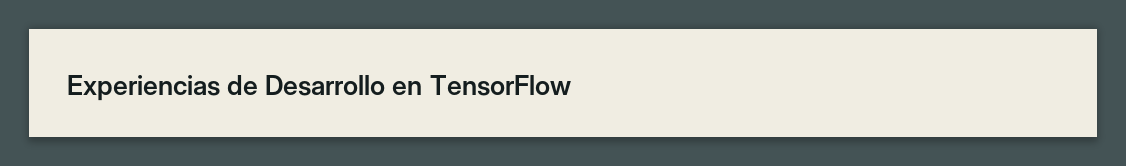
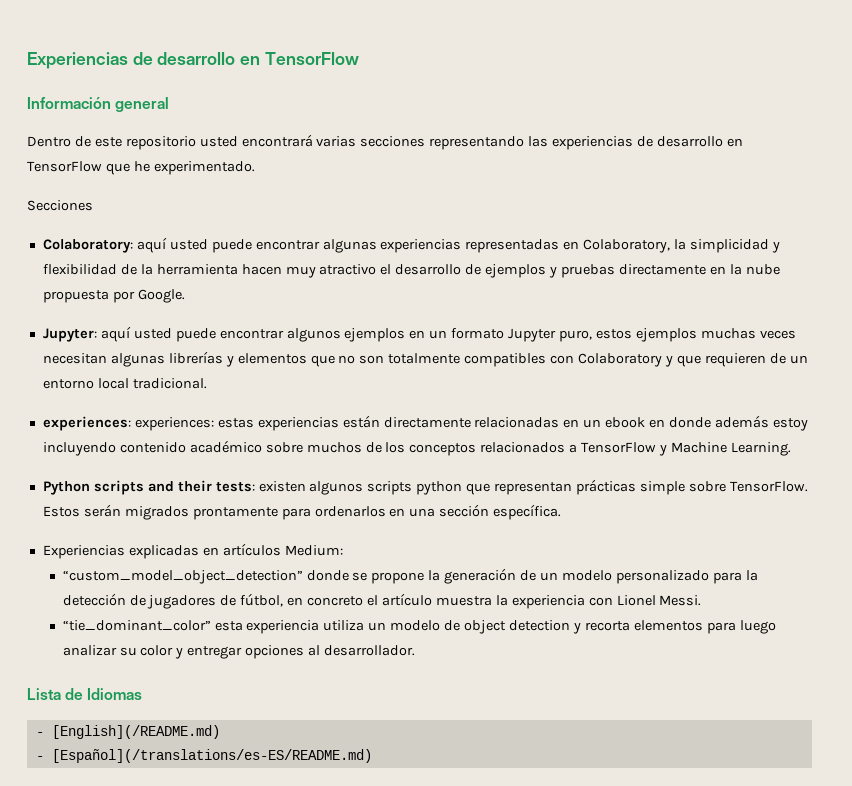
[265,75,571,96] Desarrollo en TensorFlow -> [157,52,359,65] [27,97,170,112] [27,134,743,150] [27,161,255,175] [27,200,93,211] [42,237,780,253] [42,264,780,278] [42,289,185,303] [42,326,796,342] [42,351,808,367] [42,378,207,389] [42,415,808,431] [42,440,791,456] [42,479,808,495] [42,504,562,520] [42,543,343,559] [62,568,758,584] [62,593,702,609] [62,620,776,634] [62,645,416,659] [27,688,143,700] [35,725,220,739] [35,749,372,763] desarrollo en TensorFlow // Información general // Dentro de este repositorio usted encontrará varias secciones representando las experiencias de desarrollo en TensorFlow que he experimentado. // Secciones // Colaboratory: aquí usted puede encontrar algunas experiencias representadas en Colaboratory, la simplicidad y flexibilidad de la herramienta hacen muy atractivo el desarrollo de ejemplos y pruebas directamente en la nube propuesta por Google. // Jupyter: aquí usted puede encontrar algunos ejemplos en un formato Jupyter puro, estos ejemplos muchas veces necesitan algunas librerías y elementos que no son totalmente compatibles con Colaboratory y que requieren de un entorno local tradicional. // experiences: experiences: estas experiencias están directamente relacionadas en un ebook en donde además estoy incluyendo contenido académico sobre muchos de los conceptos relacionados a TensorFlow y Machine Learning. // Python scripts and their tests: existen algunos scripts python que representan prácticas simple sobre TensorFlow. Estos serán migrados prontamente para ordenarlos en una sección específica. // Experiencias explicadas en artículos Medium: // “custom_model_object_detection” donde se propone la generación de un modelo personalizado para la detección de jugadores de fútbol, en concreto el artículo muestra la experiencia con Lionel Messi. // “tie_dominant_color” esta experiencia utiliza un modelo de object detection y recorta elementos para luego analizar su color y entregar opciones al desarrollador. // Lista de Idiomas // - [English](/README.md) // - [Español](/translations/es-ES/README.md)

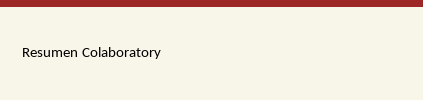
[27,52,359,69] [27,97,170,112] [27,134,743,150] [27,161,255,175] [27,200,93,211] [42,237,780,253] [42,264,780,278] [42,289,185,303] [42,326,796,342] [42,351,808,367] [42,378,207,389] [42,415,808,431] [42,440,791,456] [42,479,808,495] [42,504,562,520] [42,543,343,559] [62,568,758,584] [62,593,702,609] [62,620,776,634] [62,645,416,659] [27,688,143,700] [35,725,220,739] [35,749,372,763] Experiencias de desarrollo en TensorFlow // Información general // Dentro de este repositorio usted encontrará varias secciones representando las experiencias de desarrollo en TensorFlow que he experimentado. // Secciones // Colaboratory: aquí usted puede encontrar algunas experiencias representadas en Colaboratory, la simplicidad y flexibilidad de la herramienta hacen muy atractivo el desarrollo de ejemplos y pruebas directamente en la nube propuesta por Google. // Jupyter: aquí usted puede encontrar algunos ejemplos en un formato Jupyter puro, estos ejemplos muchas veces necesitan algunas librerías y elementos que no son totalmente compatibles con Colaboratory y que requieren de un entorno local tradicional. // experiences: experiences: estas experiencias están directamente relacionadas en un ebook en donde además estoy incluyendo contenido académico sobre muchos de los conceptos relacionados a TensorFlow y Machine Learning. // Python scripts and their tests: existen algunos scripts python que representan prácticas simple sobre TensorFlow. Estos serán migrados prontamente para ordenarlos en una sección específica. // Experiencias explicadas en artículos Medium: // “custom_model_object_detection” donde se propone la generación de un modelo personalizado para la detección de jugadores de fútbol, en concreto el artículo muestra la experiencia con Lionel Messi. // “tie_dominant_color” esta experiencia utiliza un modelo de object detection y recorta elementos para luego analizar su color y entregar opciones al desarrollador. // Lista de Idiomas // - [English](/README.md) // - [Español](/translations/es-ES/README.md) -> [22,47,161,59] Resumen Colaboratory

